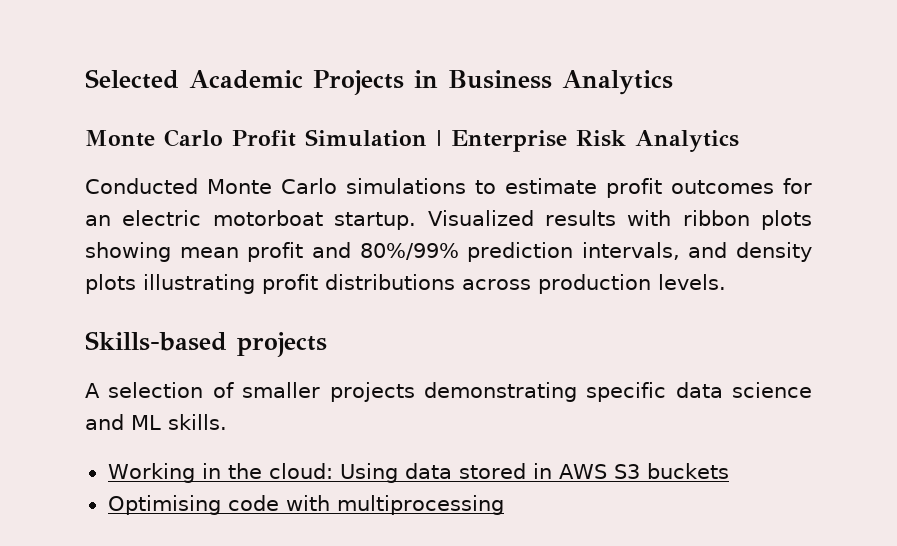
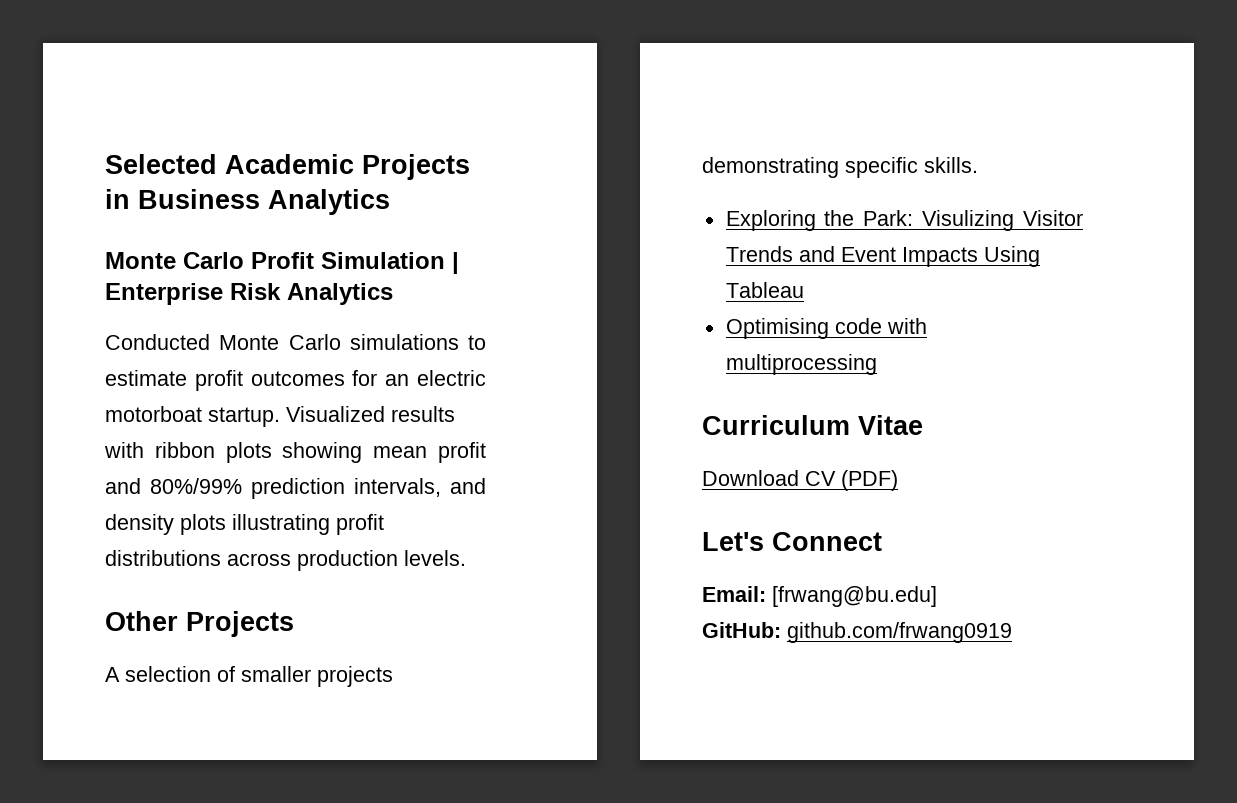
[85,331,327,357] Skills-based projects -> [105,611,294,637] Other Projects
[675,382,812,398] [85,414,227,430] [107,463,729,483] [107,495,504,515] data science and ML skills. // Working in the cloud: Using data stored in AWS S3 buckets // Optimising code with multiprocessing -> [924,157,978,173] [725,210,1083,231] [725,246,1040,267] [725,282,804,298] [725,318,927,339] [725,354,877,375] [702,415,923,435] [702,470,898,491] [702,532,882,551] [702,586,937,607] [702,622,1012,643] skills. // Exploring the Park: Visulizing Visitor Trends and Event Impacts Using Tableau // Optimising code with multiprocessing // Curriculum Vitae // Download CV (PDF) // Let's Connect // Email: [frwang@bu.edu] // GitHub: github.com/frwang0919

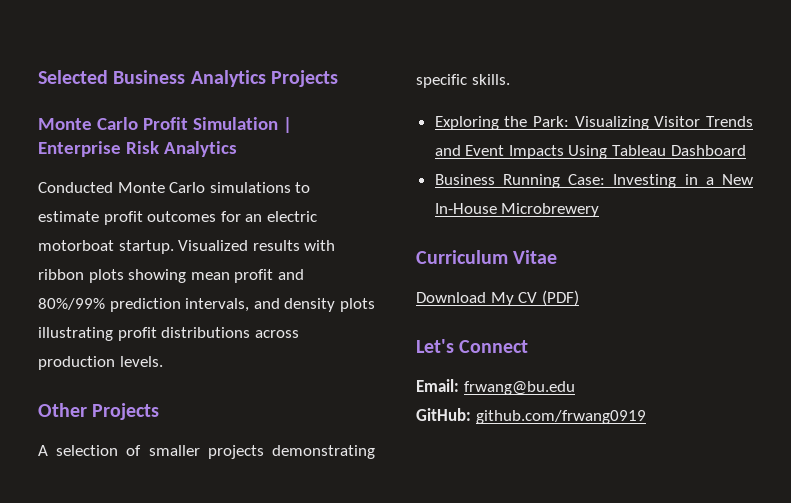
[225,154,470,180] [105,189,130,209] Academic Projects in -> (108, 77) none
(390, 202) none -> [271,70,339,87] Projects
[922,210,1015,231] Visulizing -> [574,116,649,130] Visualizing
[725,318,927,339] [725,354,877,375] // Optimising code with multiprocessing -> [670,145,746,156] [434,174,753,188] [434,203,600,217] Dashboard // Business Running Case: Investing in a New In-House Microbrewery
(799, 478) none -> [490,292,514,306] My
[772,586,937,607] [frwang@bu.edu] -> [463,381,575,395] frwang@bu.edu

